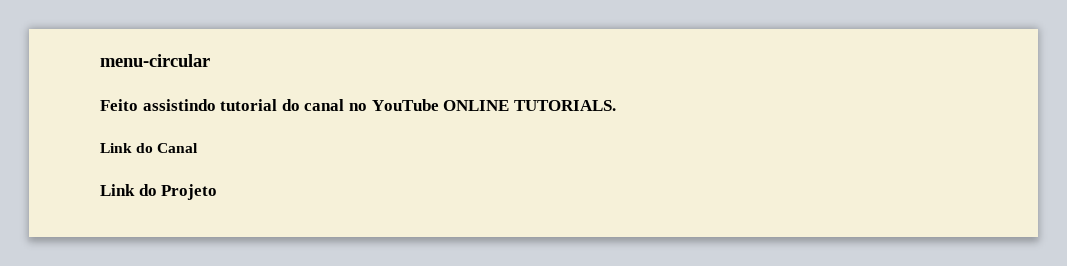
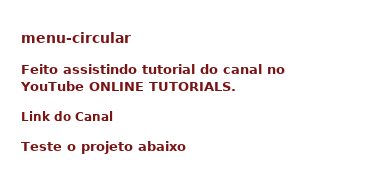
[100,184,218,200] Link do Projeto -> [21,141,186,154] Teste o projeto abaixo

